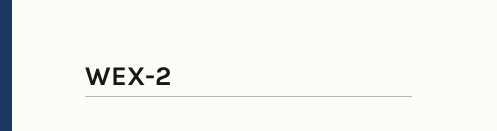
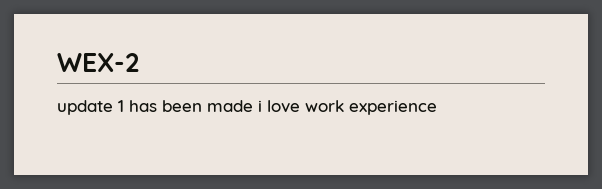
(171, 76) none -> [57,100,437,115] // update 1 has been made i love work experience

